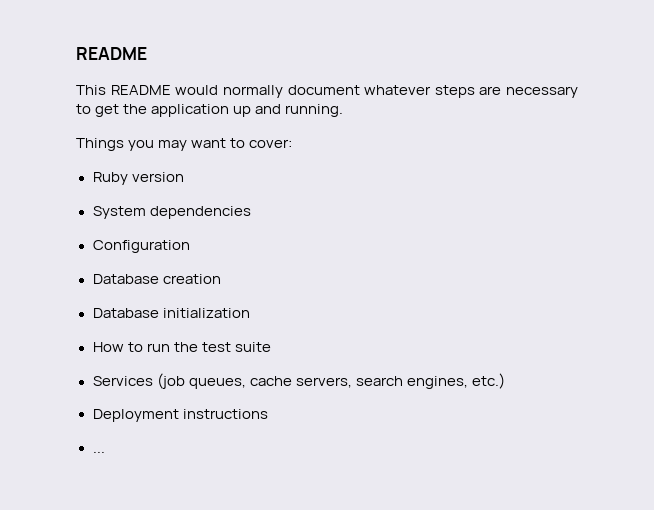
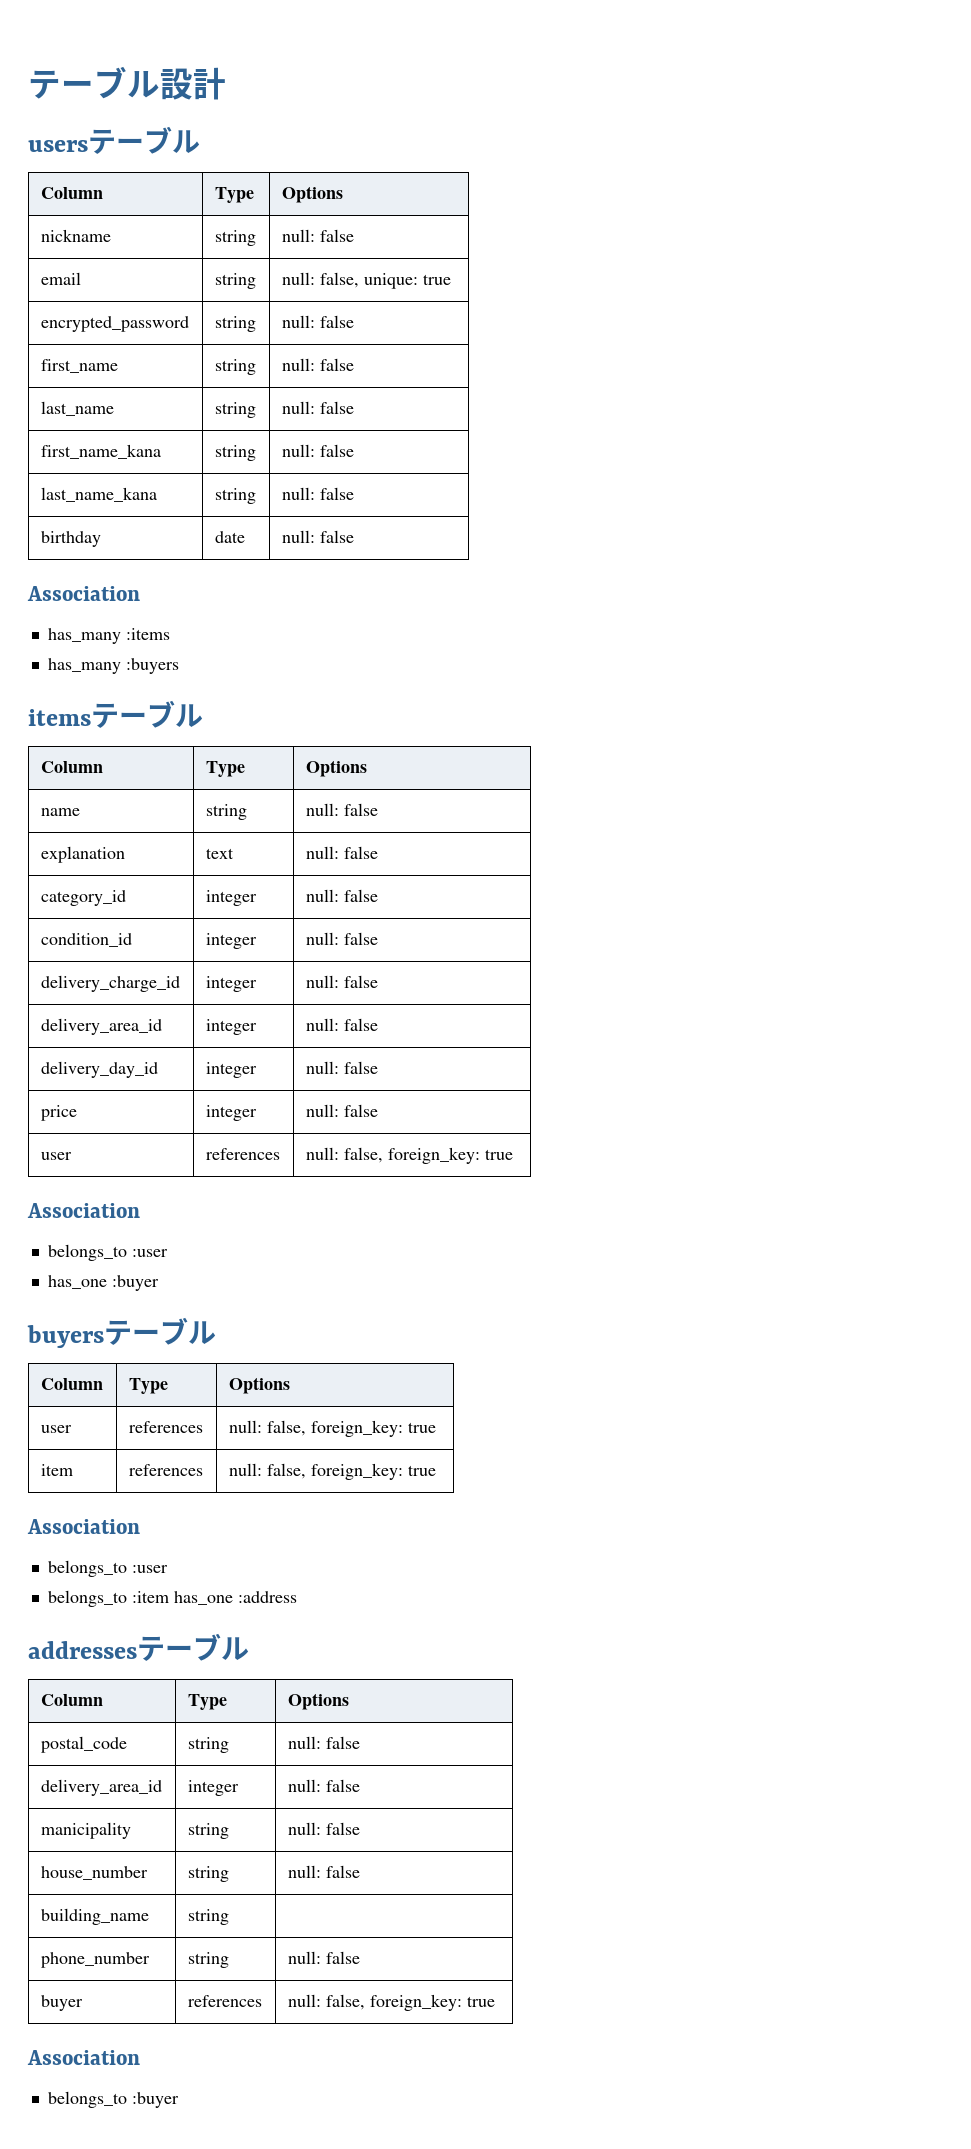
[76,47,147,60] [76,85,578,98] [76,104,344,117] [76,138,293,151] [92,172,184,185] [92,206,251,219] [92,240,190,253] [92,274,221,284] [92,308,250,318] [92,342,271,352] [92,373,505,389] [92,409,268,422] [92,451,105,453] README // This README would normally document whatever steps are necessary to get the application up and running. // Things you may want to cover: // Ruby version // System dependencies // Configuration // Database creation // Database initialization // How to run the test suite // Services (job queues, cache servers, search engines, etc.) // Deployment instructions // ... -> [28,66,226,100] [28,126,200,154] [40,187,103,199] [214,187,254,203] [281,186,343,203] [40,229,111,242] [214,230,256,246] [281,229,354,242] [40,272,81,285] [214,273,256,289] [281,272,451,289] [40,316,189,332] [214,316,256,332] [281,315,354,328] [40,359,118,373] [214,359,256,375] [281,358,354,371] [40,401,114,416] [214,402,256,418] [281,401,354,414] [40,444,161,459] [214,445,256,461] [281,444,354,457] [40,487,157,502] [214,488,256,504] [281,487,354,500] [40,531,101,547] [214,531,245,543] [281,530,354,543] [27,586,140,601] [47,628,170,644] [47,658,179,674] [28,700,203,728] [40,761,103,773] [205,761,245,777] [305,760,367,777] [40,808,80,816] [205,804,247,820] [305,803,378,816] [40,846,125,863] [205,848,234,859] [305,846,378,859] [40,890,126,906] [205,890,257,906] [305,889,378,902] [40,933,132,947] [205,933,257,949] [305,932,378,945] [40,975,180,992] [205,976,257,992] [305,975,378,988] [40,1018,162,1035] [205,1019,257,1035] [305,1018,378,1031] [40,1061,158,1078] [205,1062,257,1078] [305,1061,378,1074] [40,1105,77,1121] [205,1105,257,1121] [305,1104,378,1117] [40,1152,72,1160] [205,1148,280,1160] [305,1147,513,1164] [27,1203,140,1218] [47,1244,168,1261] [47,1275,159,1291] [27,1317,216,1348] [40,1378,103,1390] [128,1378,168,1394] [228,1377,290,1394] [40,1425,72,1433] [128,1421,203,1433] [228,1420,436,1437] [40,1464,73,1476] [128,1464,203,1476] [228,1463,436,1480] [27,1519,140,1534] [47,1560,168,1577] [47,1590,297,1607] [28,1633,249,1661] [40,1694,103,1706] [187,1694,227,1710] [287,1693,349,1710] [40,1736,127,1753] [187,1737,229,1753] [287,1736,360,1749] [40,1779,162,1796] [187,1780,239,1796] [287,1779,360,1792] [40,1822,131,1839] [187,1823,229,1839] [287,1822,360,1835] [40,1866,148,1880] [187,1866,229,1882] [287,1865,360,1878] [40,1908,149,1925] [187,1909,229,1925] [40,1952,150,1968] [187,1952,229,1968] [287,1951,360,1964] [40,1995,83,2011] [187,1995,262,2007] [287,1994,495,2011] [27,2050,140,2065] [47,2091,179,2108] テーブル設計 // usersテーブル // Column | Type | Options // nickname | string | null: false // email | string | null: false, unique: true // encrypted_password | string | null: false // first_name | string | null: false // last_name | string | null: false // first_name_kana | string | null: false // last_name_kana | string | null: false // birthday | date | null: false // Association // has_many :items // has_many :buyers // itemsテーブル // Column | Type | Options // name | string | null: false // explanation | text | null: false // category_id | integer | null: false // condition_id | integer | null: false // delivery_charge_id | integer | null: false // delivery_area_id | integer | null: false // delivery_day_id | integer | null: false // price | integer | null: false // user | references | null: false, foreign_key: true // Association // belongs_to :user // has_one :buyer // buyersテーブル // Column | Type | Options // user | references | null: false, foreign_key: true // item | references | null: false, foreign_key: true // Association // belongs_to :user // belongs_to :item has_one :address // addressesテーブル // Column | Type | Options // postal_code | string | null: false // delivery_area_id | integer | null: false // manicipality | string | null: false // house_number | string | null: false // building_name | string | // phone_number | string | null: false // buyer | references | null: false, foreign_key: true // Association // belongs_to :buyer

